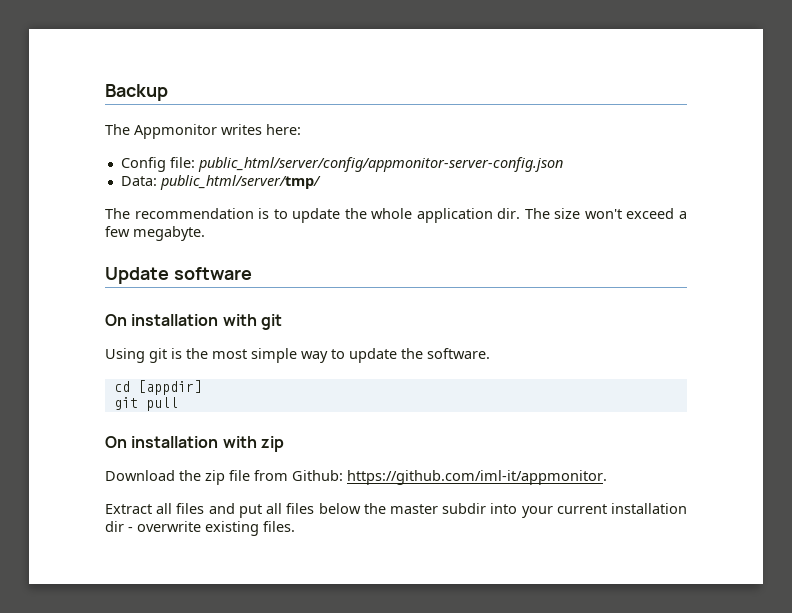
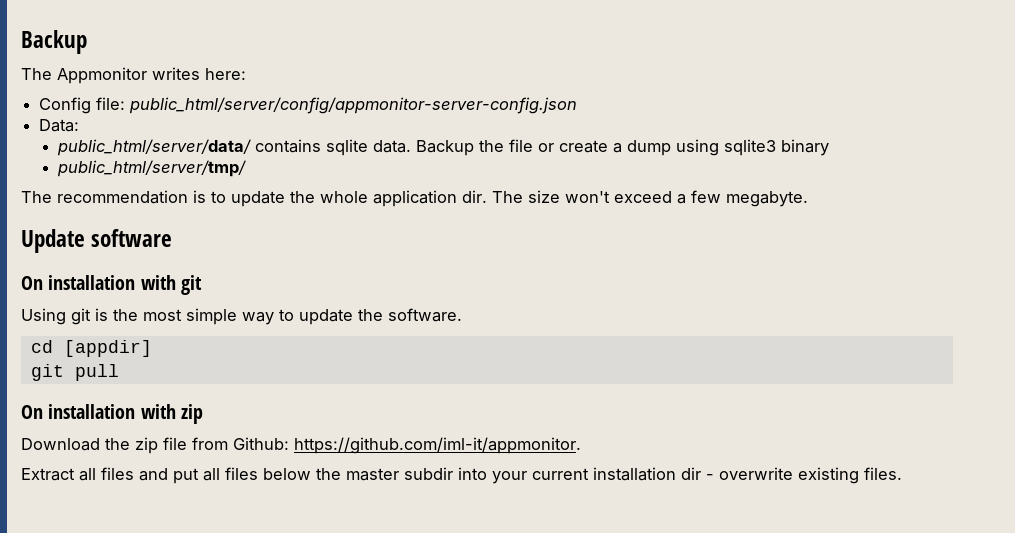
(157, 181) none -> [56,139,829,156] // public_html/server/data/ contains sqlite data. Backup the file or create a dump using sqlite3 binary //

